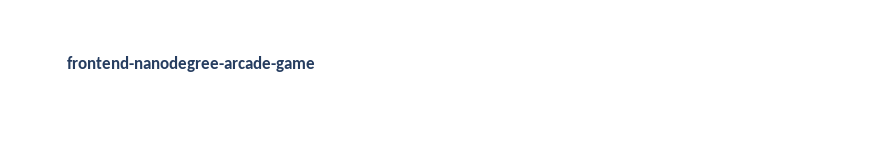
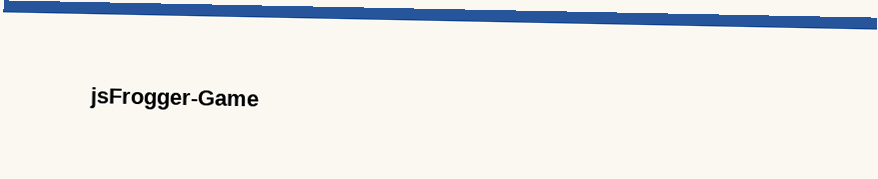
[67,56,315,72] frontend-nanodegree-arcade-game -> [89,87,259,112] jsFrogger-Game

